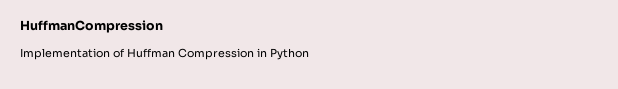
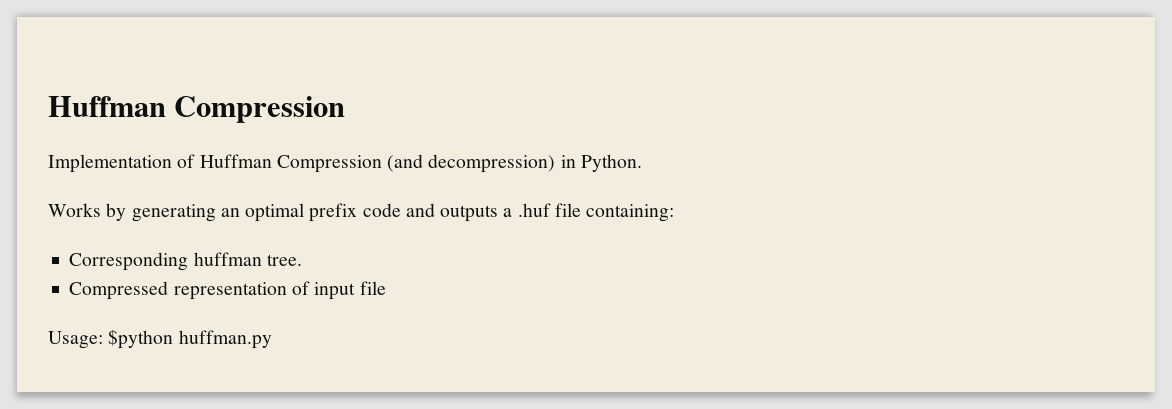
[20,20,163,33] HuffmanCompression -> [48,96,346,123] Huffman Compression
[257,48,309,60] in Python -> [387,154,642,173] [48,203,675,222] [69,252,302,271] [69,281,386,300] [48,329,272,349] (and decompression) in Python. // Works by generating an optimal prefix code and outputs a .huf file containing: // Corresponding huffman tree. // Compressed representation of input file // Usage: $python huffman.py

